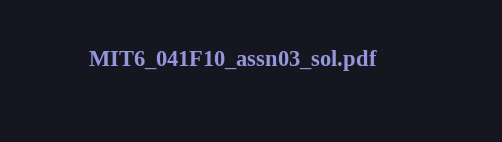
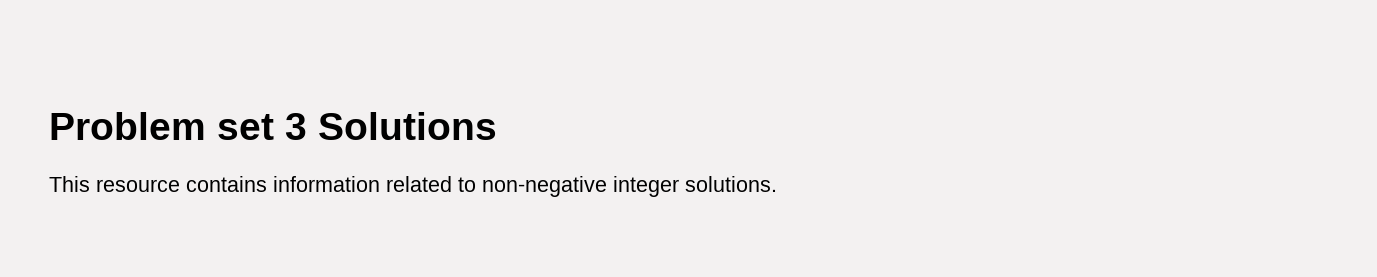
[89,50,377,71] MIT6_041F10_assn03_sol.pdf -> [49,112,497,140] [49,176,777,197] Problem set 3 Solutions // This resource contains information related to non-negative integer solutions.

